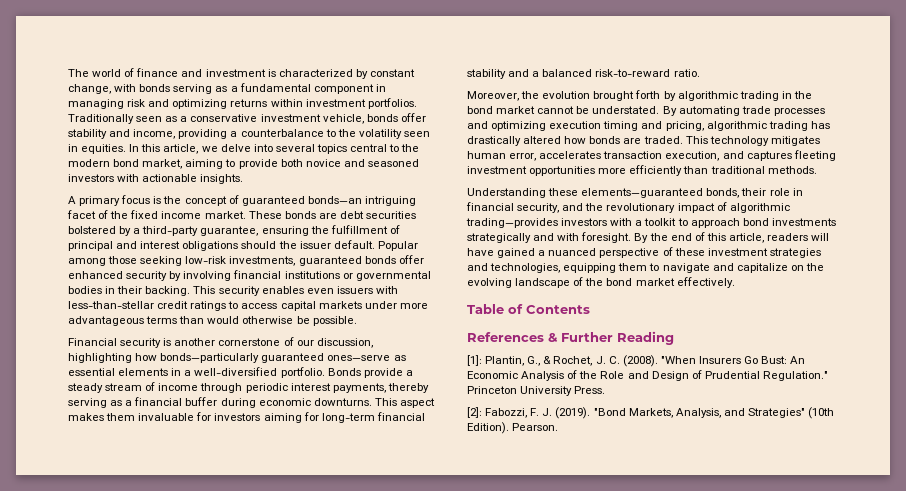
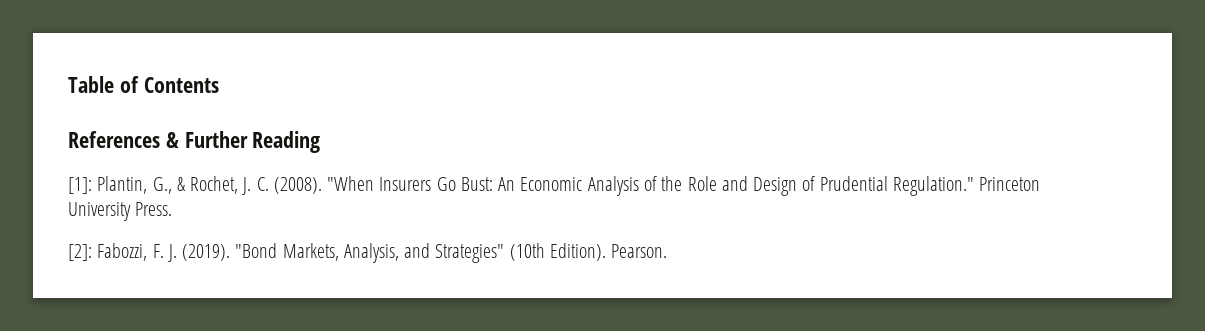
[68,68,415,79] [68,83,386,94] [68,98,417,109] [68,113,426,124] [68,129,430,139] [68,144,420,154] [68,159,419,169] [68,174,244,184] [68,195,416,206] [67,210,417,219] [68,225,400,236] [68,240,418,251] [68,255,424,266] [68,270,431,281] [68,286,398,296] [68,301,428,311] [68,316,357,326] [68,337,373,348] [68,353,406,363] [68,367,413,378] [68,382,429,393] [68,397,435,408] [68,412,425,423] [467,69,700,79] [467,90,812,101] [467,106,825,116] [467,121,830,131] [467,136,820,146] [467,150,836,161] [467,165,817,176] [467,188,803,198] [466,202,790,213] [466,218,836,228] [467,232,830,243] [467,247,821,258] [467,263,824,273] [467,277,735,288] The world of finance and investment is characterized by constant change, with bonds serving as a fundamental component in managing risk and optimizing returns within investment portfolios. Traditionally seen as a conservative investment vehicle, bonds offer stability and income, providing a counterbalance to the volatility seen in equities. In this article, we delve into several topics central to the modern bond market, aiming to provide both novice and seasoned investors with actionable insights. // A primary focus is the concept of guaranteed bonds—an intriguing facet of the fixed income market. These bonds are debt securities bolstered by a third-party guarantee, ensuring the fulfillment of principal and interest obligations should the issuer default. Popular among those seeking low-risk investments, guaranteed bonds offer enhanced security by involving financial institutions or governmental bodies in their backing. This security enables even issuers with less-than-stellar credit ratings to access capital markets under more advantageous terms than would otherwise be possible. // Financial security is another cornerstone of our discussion, highlighting how bonds—particularly guaranteed ones—serve as essential elements in a well-diversified portfolio. Bonds provide a steady stream of income through periodic interest payments, thereby serving as a financial buffer during economic downturns. This aspect makes them invaluable for investors aiming for long-term financial stability and a balanced risk-to-reward ratio. // Moreover, the evolution brought forth by algorithmic trading in the bond market cannot be understated. By automating trade processes and optimizing execution timing and pricing, algorithmic trading has drastically altered how bonds are traded. This technology mitigates human error, accelerates transaction execution, and captures fleeting investment opportunities more efficiently than traditional methods. // Understanding these elements—guaranteed bonds, their role in financial security, and the revolutionary impact of algorithmic trading—provides investors with a toolkit to approach bond investments strategically and with foresight. By the end of this article, readers will have gained a nuanced perspective of these investment strategies and technologies, equipping them to navigate and capitalize on the evolving landscape of the bond market effectively. // -> (68, 84) none

